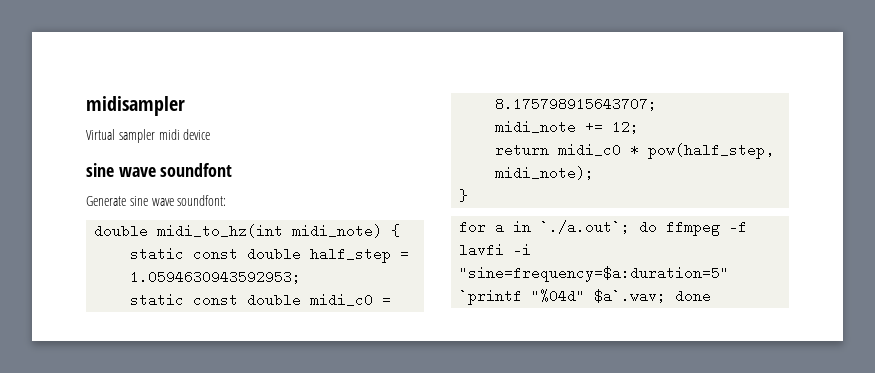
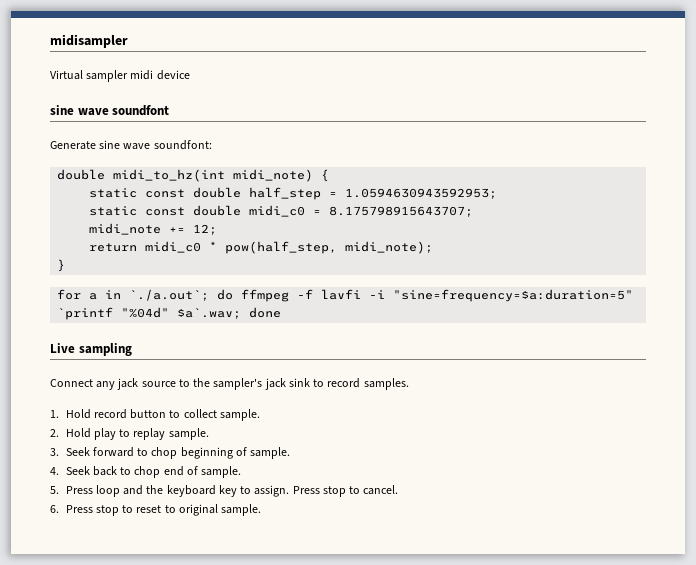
(712, 296) none -> [50,343,132,356] [50,378,409,390] [50,409,260,421] [50,428,209,440] [50,447,291,459] [50,466,242,478] [50,485,399,497] [50,504,262,516] // Live sampling // Connect any jack source to the sampler's jack sink to record samples. // 1. Hold record button to collect sample. // 2. Hold play to replay sample. // 3. Seek forward to chop beginning of sample. // 4. Seek back to chop end of sample. // 5. Press loop and the keyboard key to assign. Press stop to cancel. // 6. Press stop to reset to original sample.

